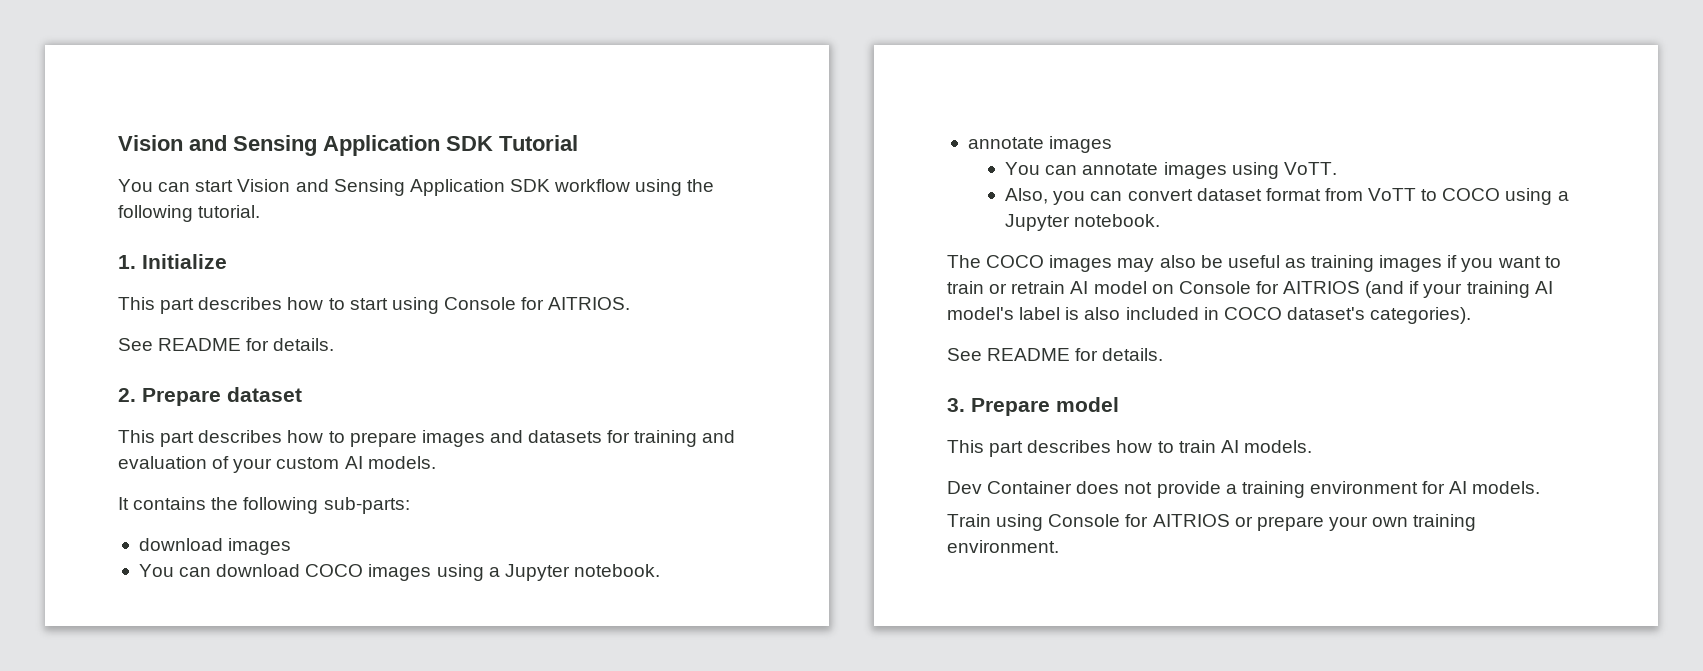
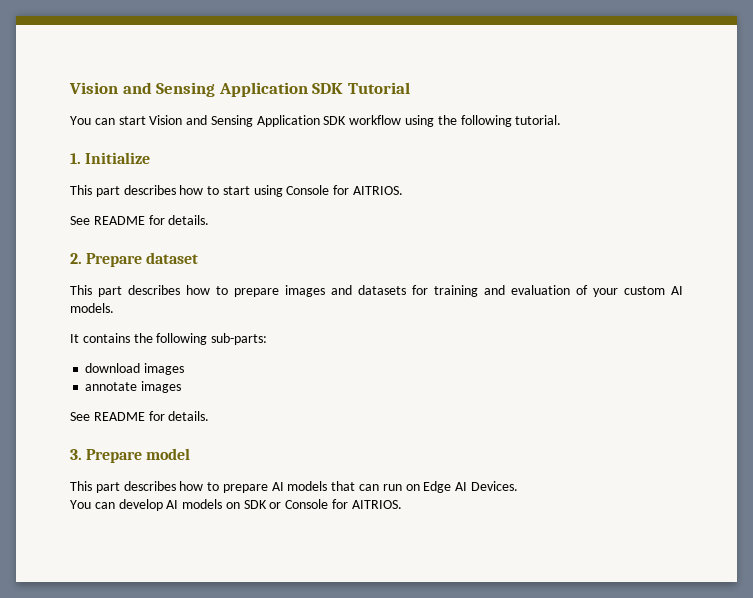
[138,564,660,581] [967,136,1113,153] [1005,162,1337,179] [1005,188,1569,205] [1005,214,1161,231] [947,255,1561,272] [947,281,1553,298] [947,307,1472,324] You can download COCO images using a Jupyter notebook. // annotate images // You can annotate images using VoTT. // Also, you can convert dataset format from VoTT to COCO using a Jupyter notebook. // The COCO images may also be useful as training images if you want to train or retrain AI model on Console for AITRIOS (and if your training AI model's label is also included in COCO dataset's categories). -> [85,381,182,393] annotate images
[1178,440,1312,453] [947,481,1541,498] [947,514,1477,531] [947,540,1059,553] train AI models. // Dev Container does not provide a training environment for AI models. // Train using Console for AITRIOS or prepare your own training environment. -> [222,481,518,493] [70,499,402,511] prepare AI models that can run on Edge AI Devices. // You can develop AI models on SDK or Console for AITRIOS.

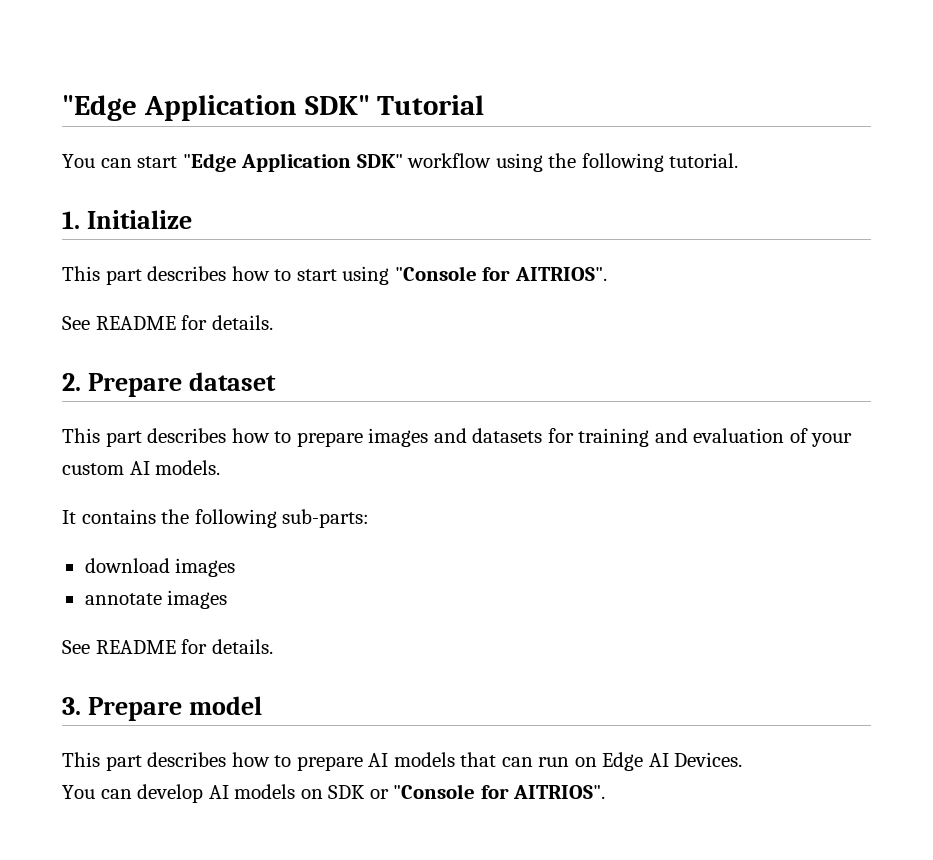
[69,82,344,97] Vision and Sensing Application SDK -> [62,95,370,121] "Edge Application SDK"
[149,115,347,127] Vision and Sensing Application SDK -> [182,153,403,172] "Edge Application SDK"
[286,185,404,195] Console for AITRIOS. -> [394,266,607,281] "Console for AITRIOS".
[285,499,402,509] Console for AITRIOS. -> [393,784,606,799] "Console for AITRIOS".

